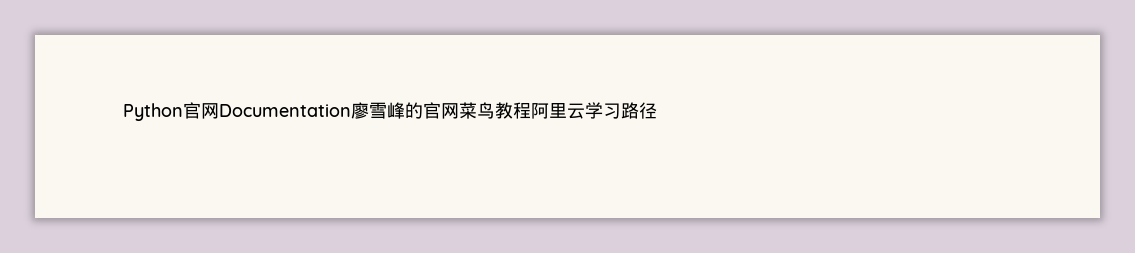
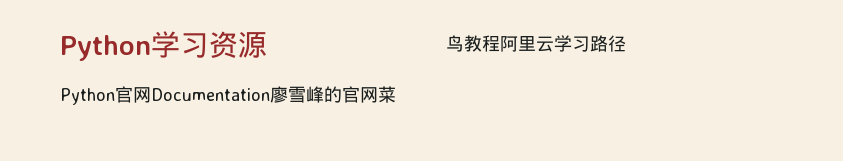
[123,103,183,121] Python -> [60,31,267,61] [60,88,115,105] Python学习资源 // Python

